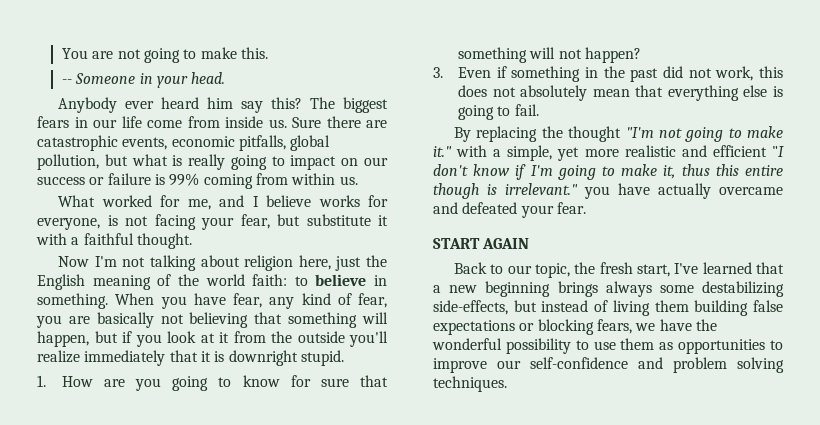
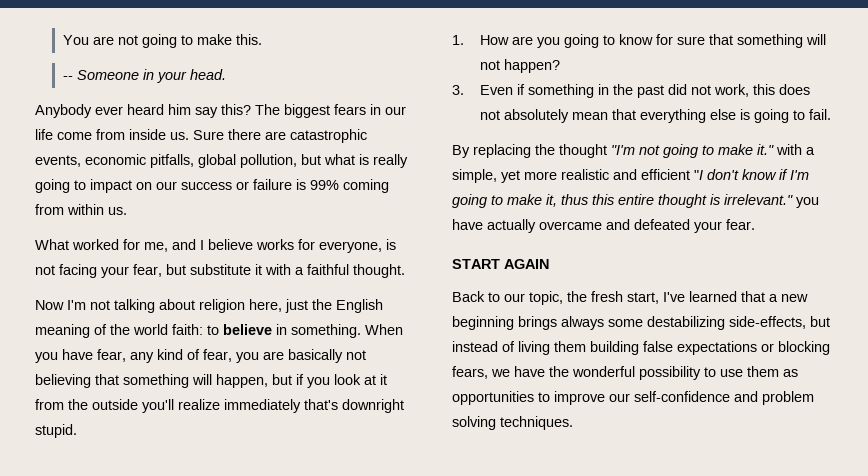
[169,350,225,362] that it is -> [304,399,338,410] that's
[433,183,479,199] though -> [658,194,707,208] thought

